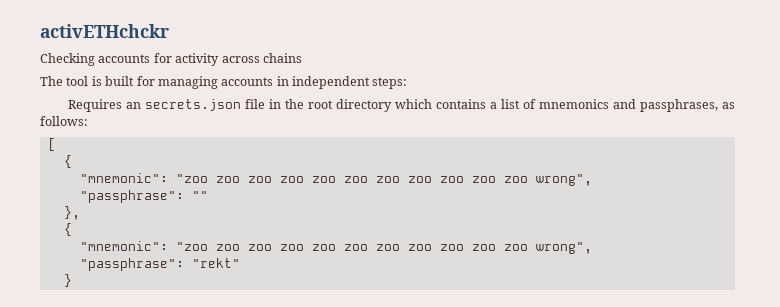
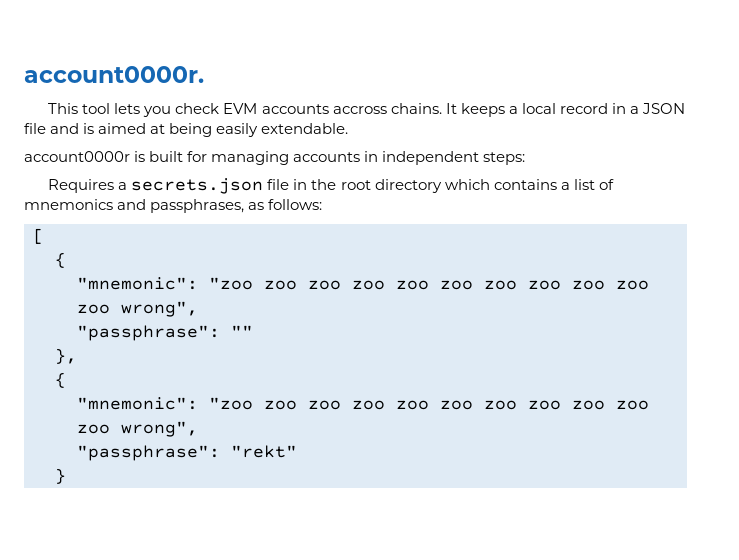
[40,24,169,38] [40,53,302,66] [40,76,89,86] activETHchckr // Checking accounts for activity across chains // The tool -> [24,66,204,83] [48,103,686,117] [24,123,349,137] [24,151,130,162] account0000r. // This tool lets you check EVM accounts accross chains. It keeps a local record in a JSON file and is aimed at being easily extendable. // account0000r
[126,102,142,109] an -> [118,182,128,190] a

